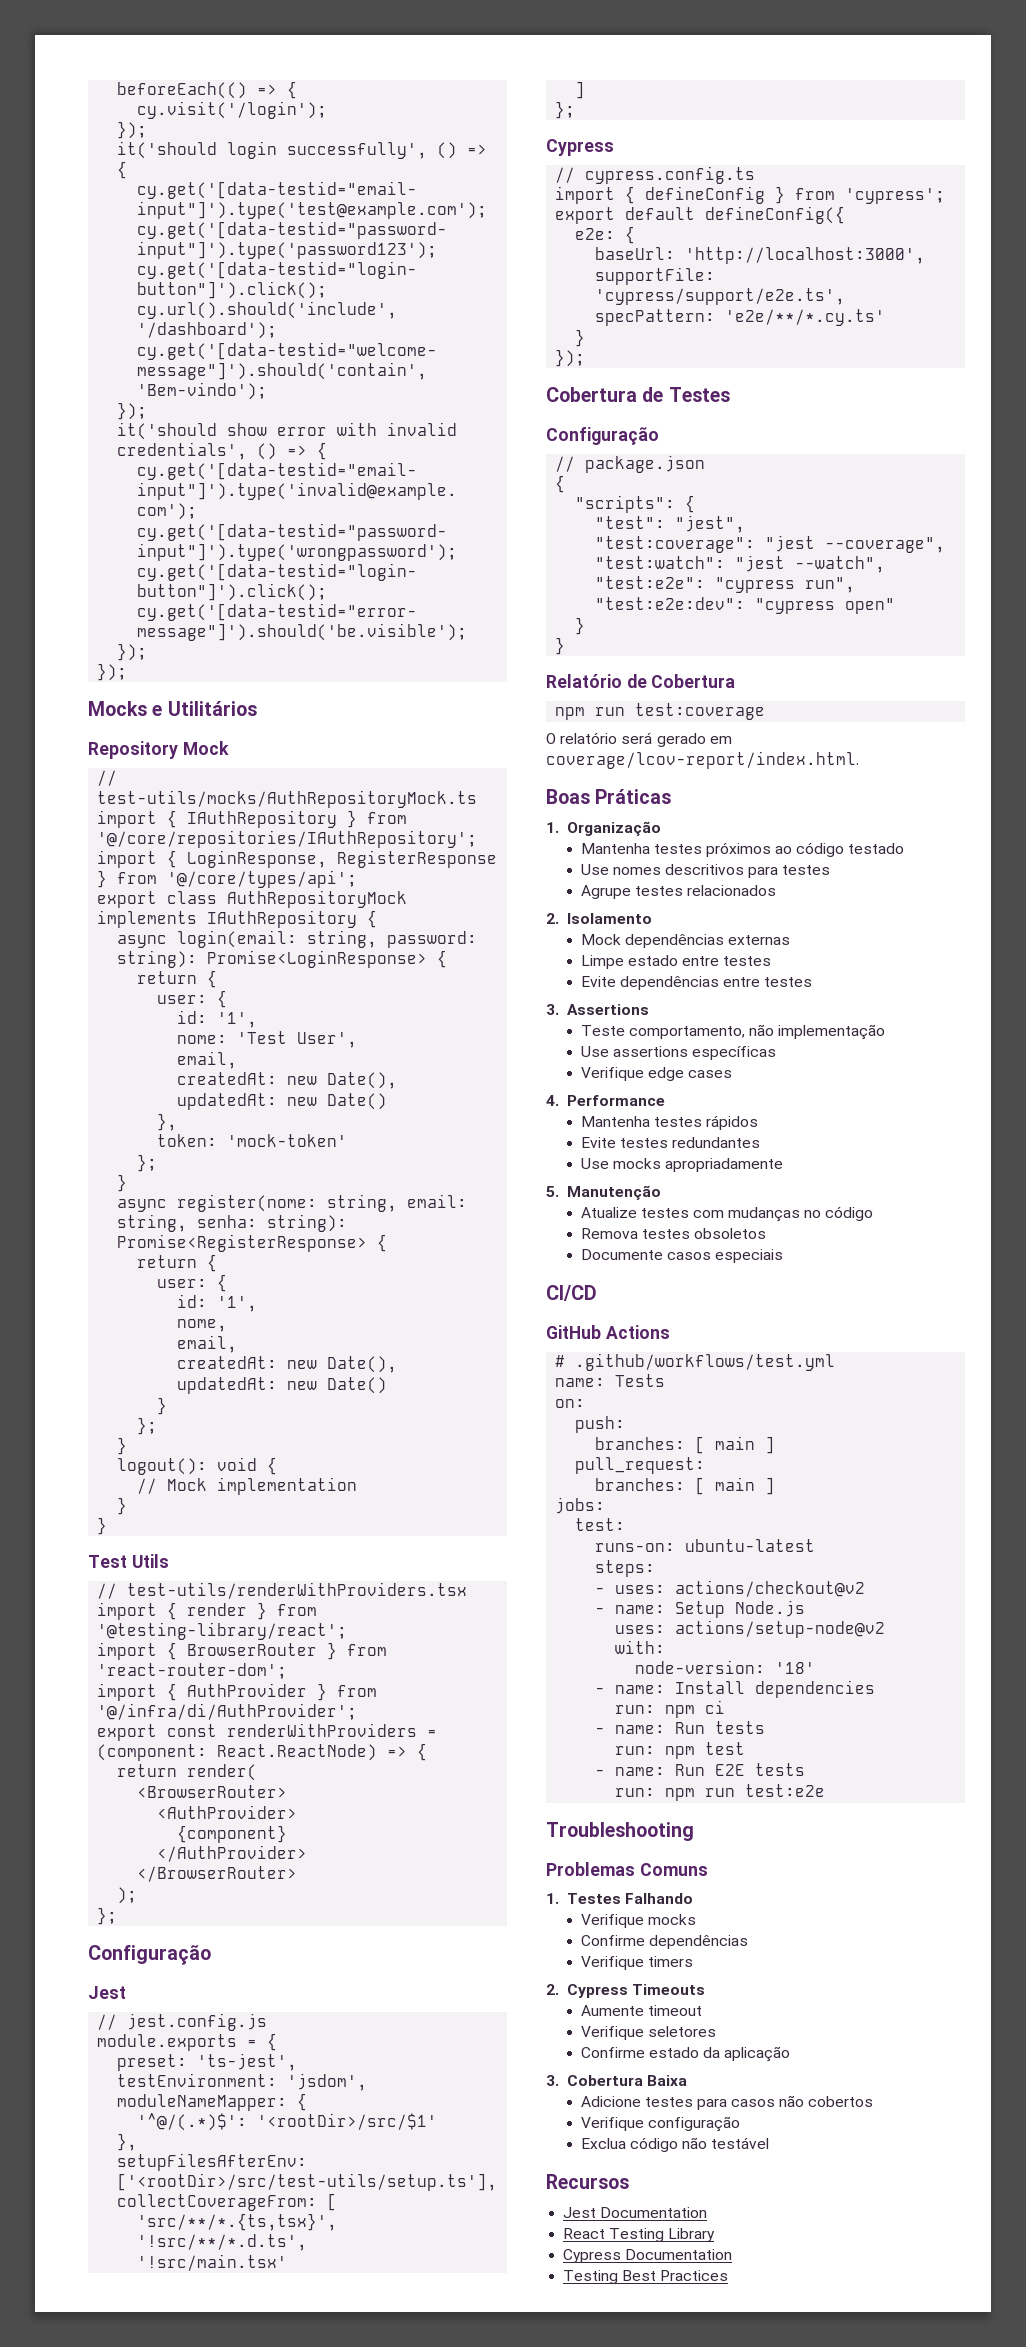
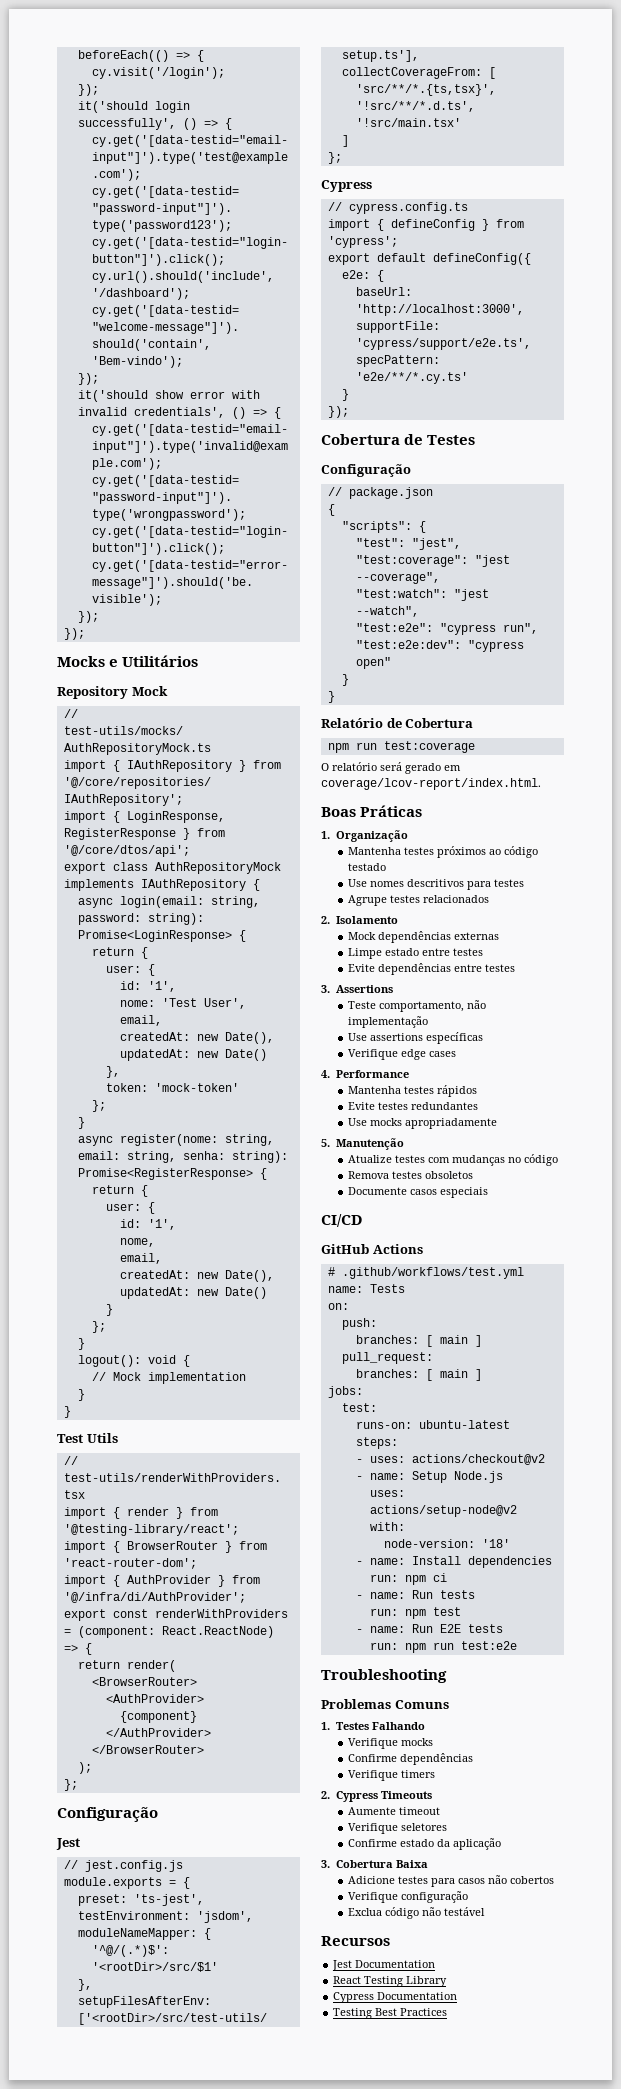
[167,870,358,888] '@/core/types/api'; -> [63,845,190,857] '@/core/dtos/api';

